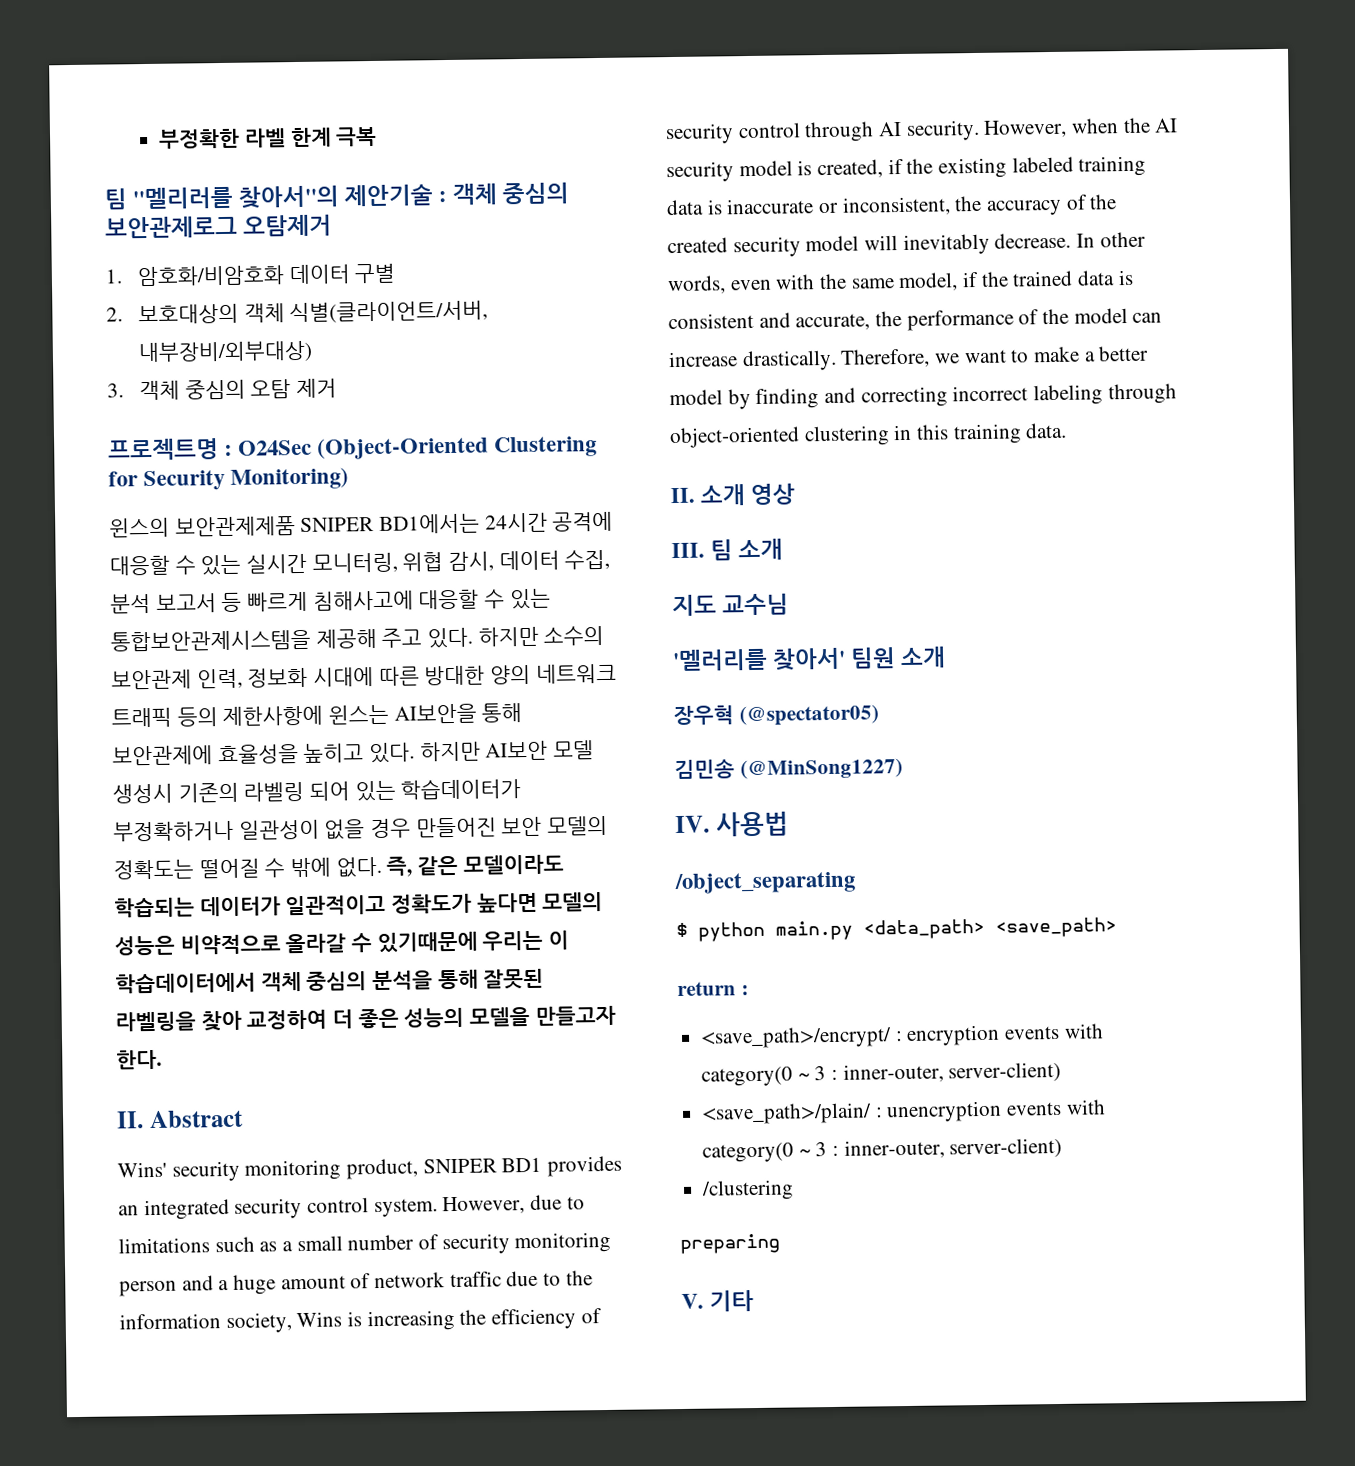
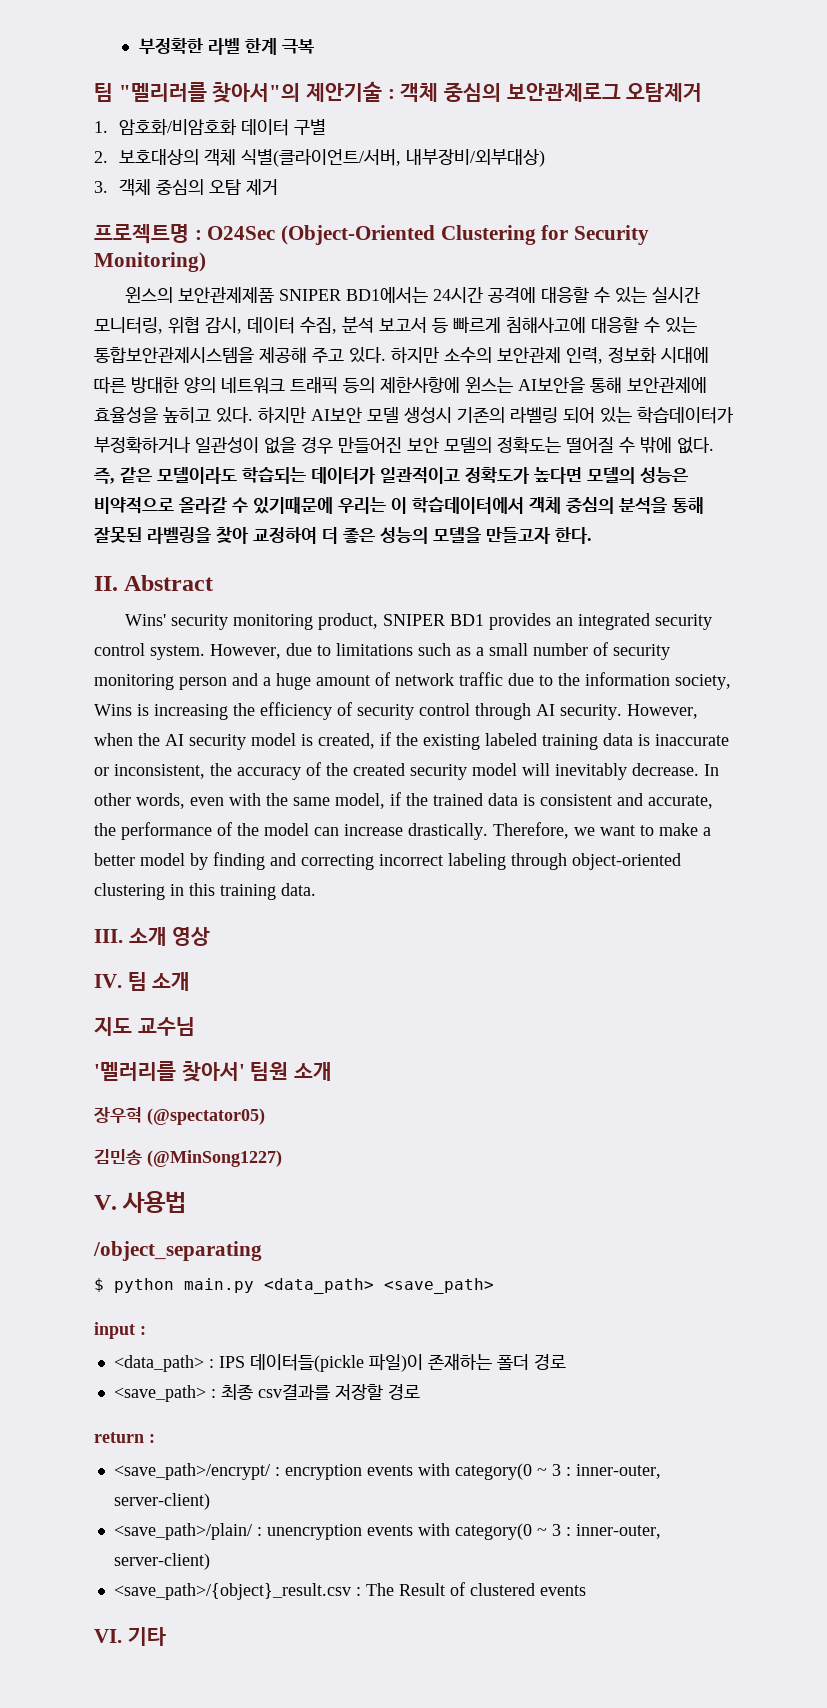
[670,487,695,504] II. -> [94,929,123,943] III.
[671,542,705,559] III. -> [94,974,122,988] IV.
[675,815,710,834] IV. -> [94,1195,117,1210] V.
(1117, 927) none -> [94,1322,146,1339] [113,1353,566,1372] [113,1384,420,1402] // input : // <data_path> : IPS 데이터들(pickle 파일)이 존재하는 폴더 경로 // <save_path> : 최종 csv결과를 저장할 경로
[701,1179,795,1201] [680,1233,780,1255] [681,1293,704,1309] /clustering // preparing // V. -> [113,1582,586,1600] [94,1629,122,1643] <save_path>/{object}_result.csv : The Result of clustered events // VI.

